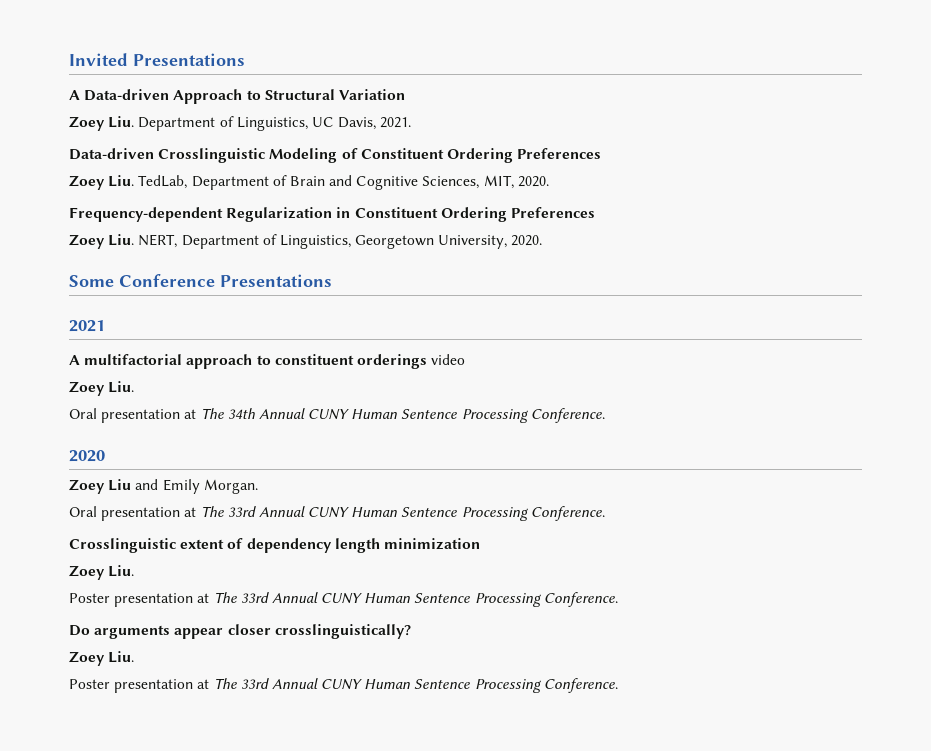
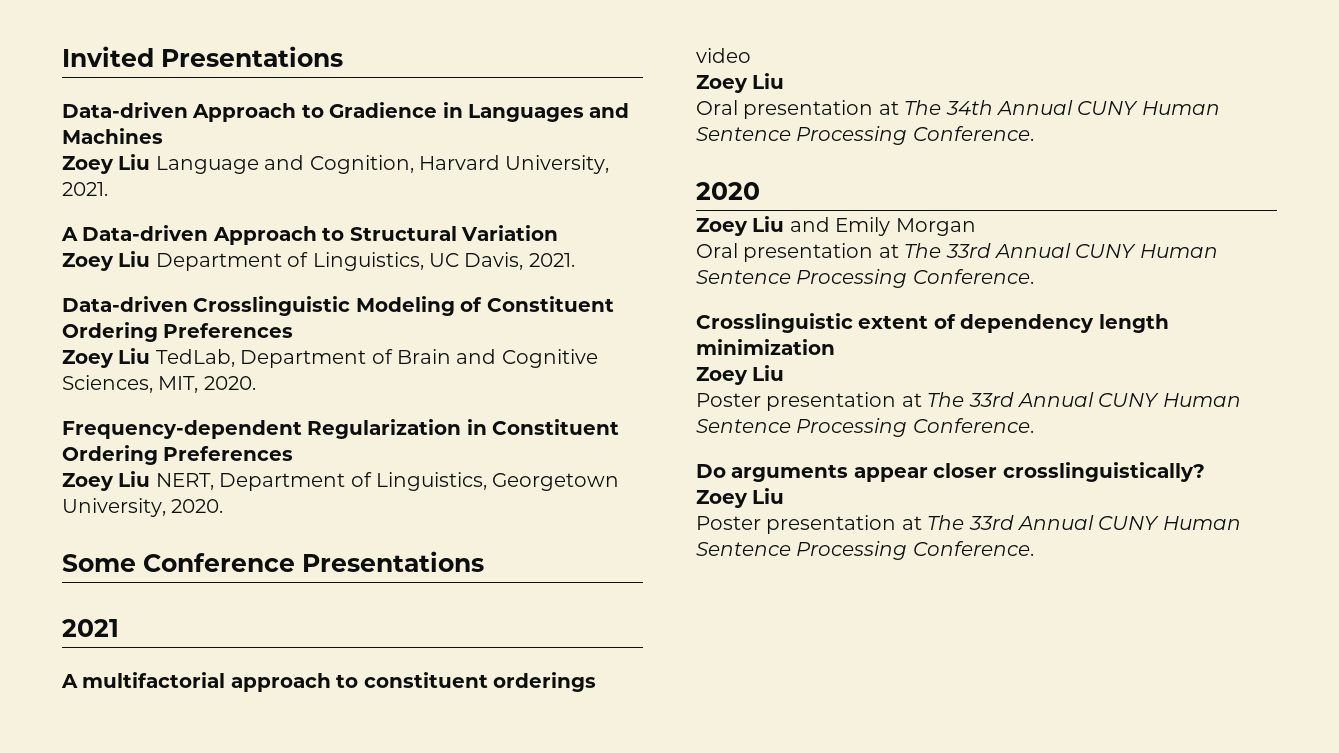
(245, 59) none -> [62,102,630,122] [62,128,163,144] [62,154,610,174] [62,182,108,196] // Data-driven Approach to Gradience in Languages and Machines // Zoey Liu Language and Cognition, Harvard University, 2021.
[108,116,135,128] Liu. -> [118,251,151,267] Liu
[108,175,135,187] Liu. -> [118,348,151,364] Liu
[108,234,135,246] Liu. -> [118,471,151,487] Liu
[108,381,135,393] Liu. -> [752,73,785,89] Liu
[203,479,258,494] Morgan. -> [895,218,976,236] Morgan
[108,565,135,577] Liu. -> [752,365,785,381] Liu
[108,651,135,663] Liu. -> [752,488,785,504] Liu

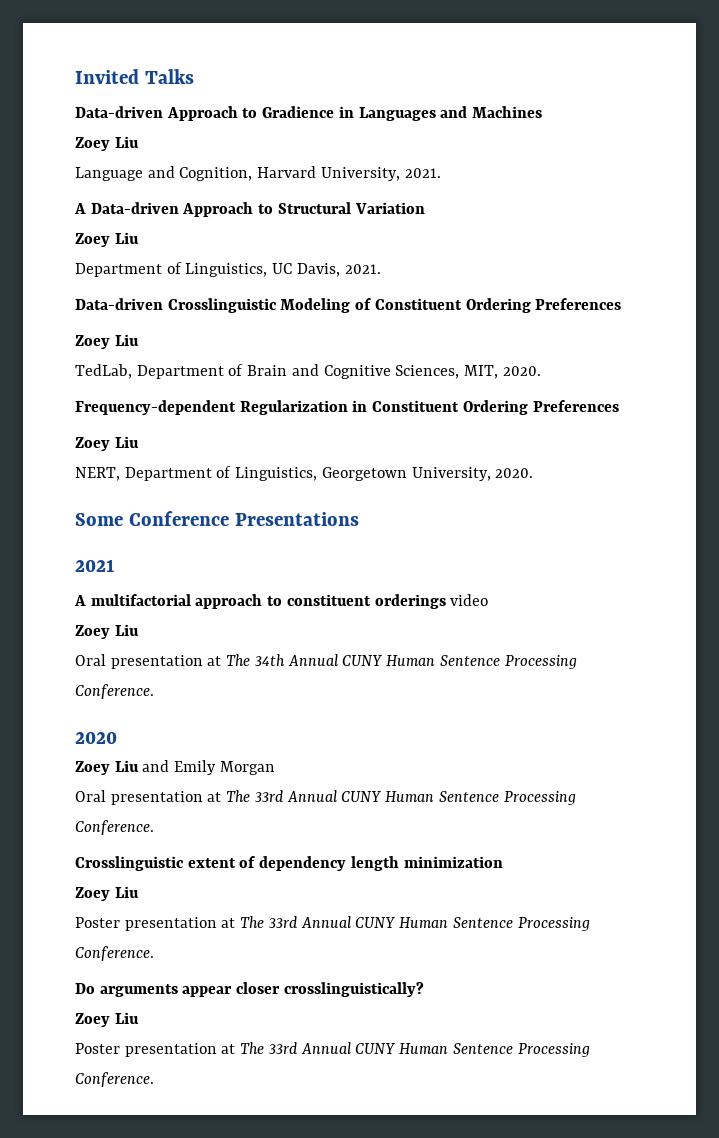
[161,46,343,67] Presentations -> [144,69,194,84] Talks
(151, 162) none -> (139, 142) //
(151, 259) none -> (139, 238) //
(151, 356) none -> (139, 340) //
(151, 479) none -> (139, 442) //

